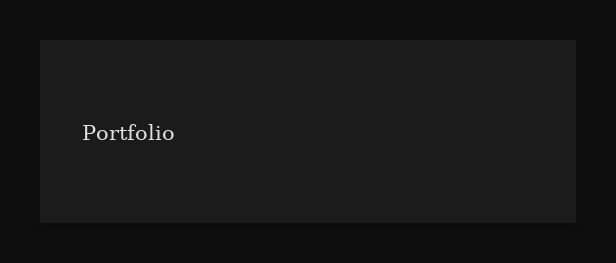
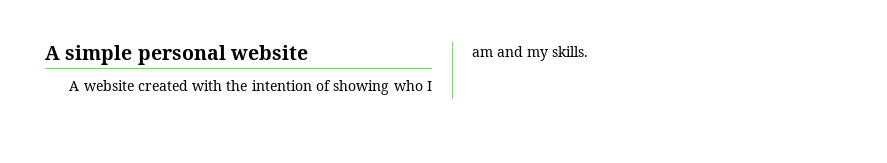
[82,124,175,140] Portfolio -> [45,45,308,65] [69,80,432,95] [472,46,588,61] A simple personal website // A website created with the intention of showing who I am and my skills.

